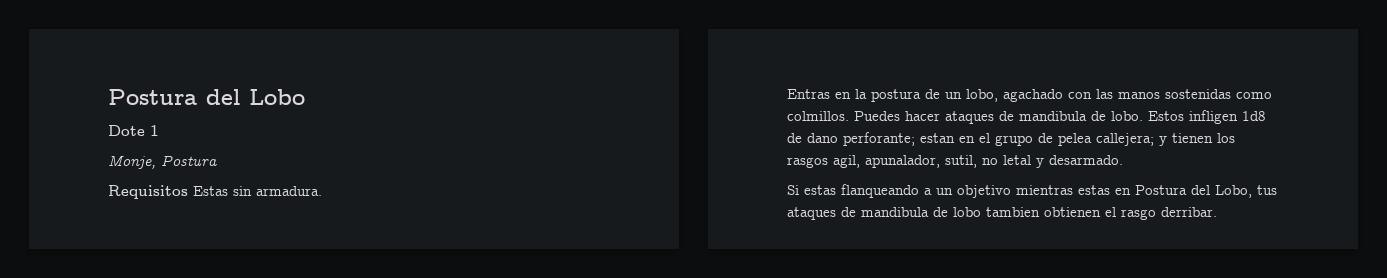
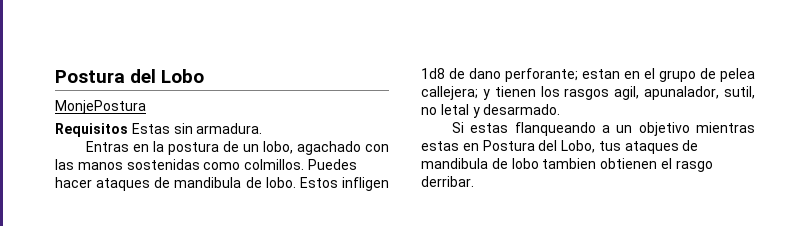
[108,125,159,136] [108,155,217,169] Dote 1 // Monje, Postura -> [55,100,146,114] MonjePostura

